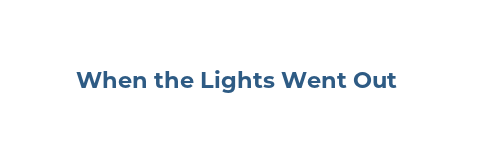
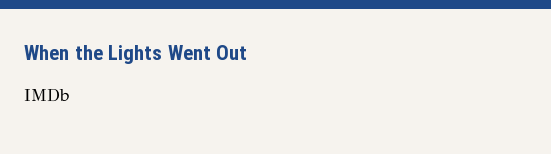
(398, 80) none -> [24,88,70,102] // IMDb

